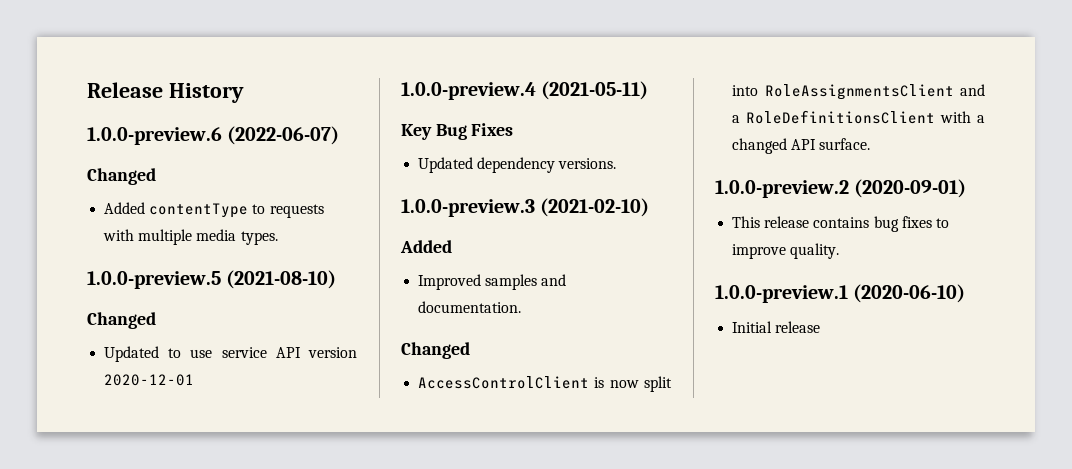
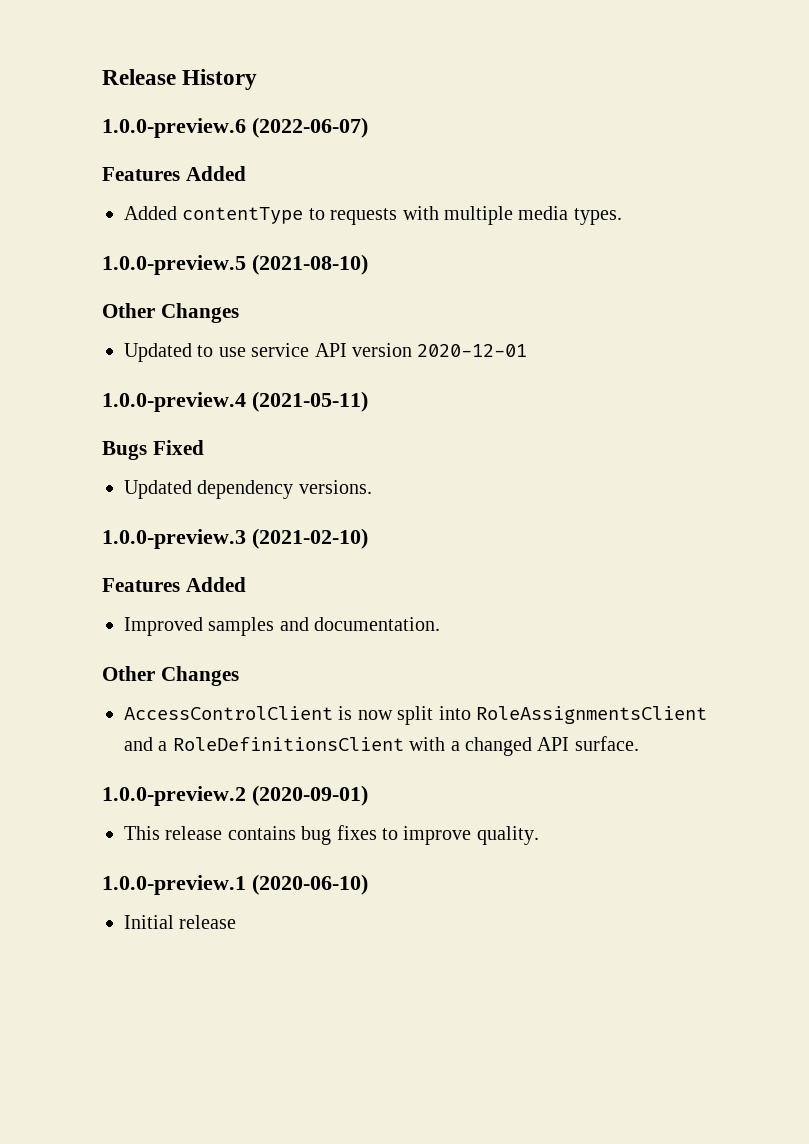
[87,168,156,185] Changed -> [102,166,246,181] Features Added
[87,312,156,329] Changed -> [102,303,239,323] Other Changes
[401,123,514,140] Key Bug Fixes -> [102,440,204,460] Bugs Fixed
(650, 207) none -> [102,578,180,592] Features
[401,342,470,359] Changed -> [102,666,239,686] Other Changes

